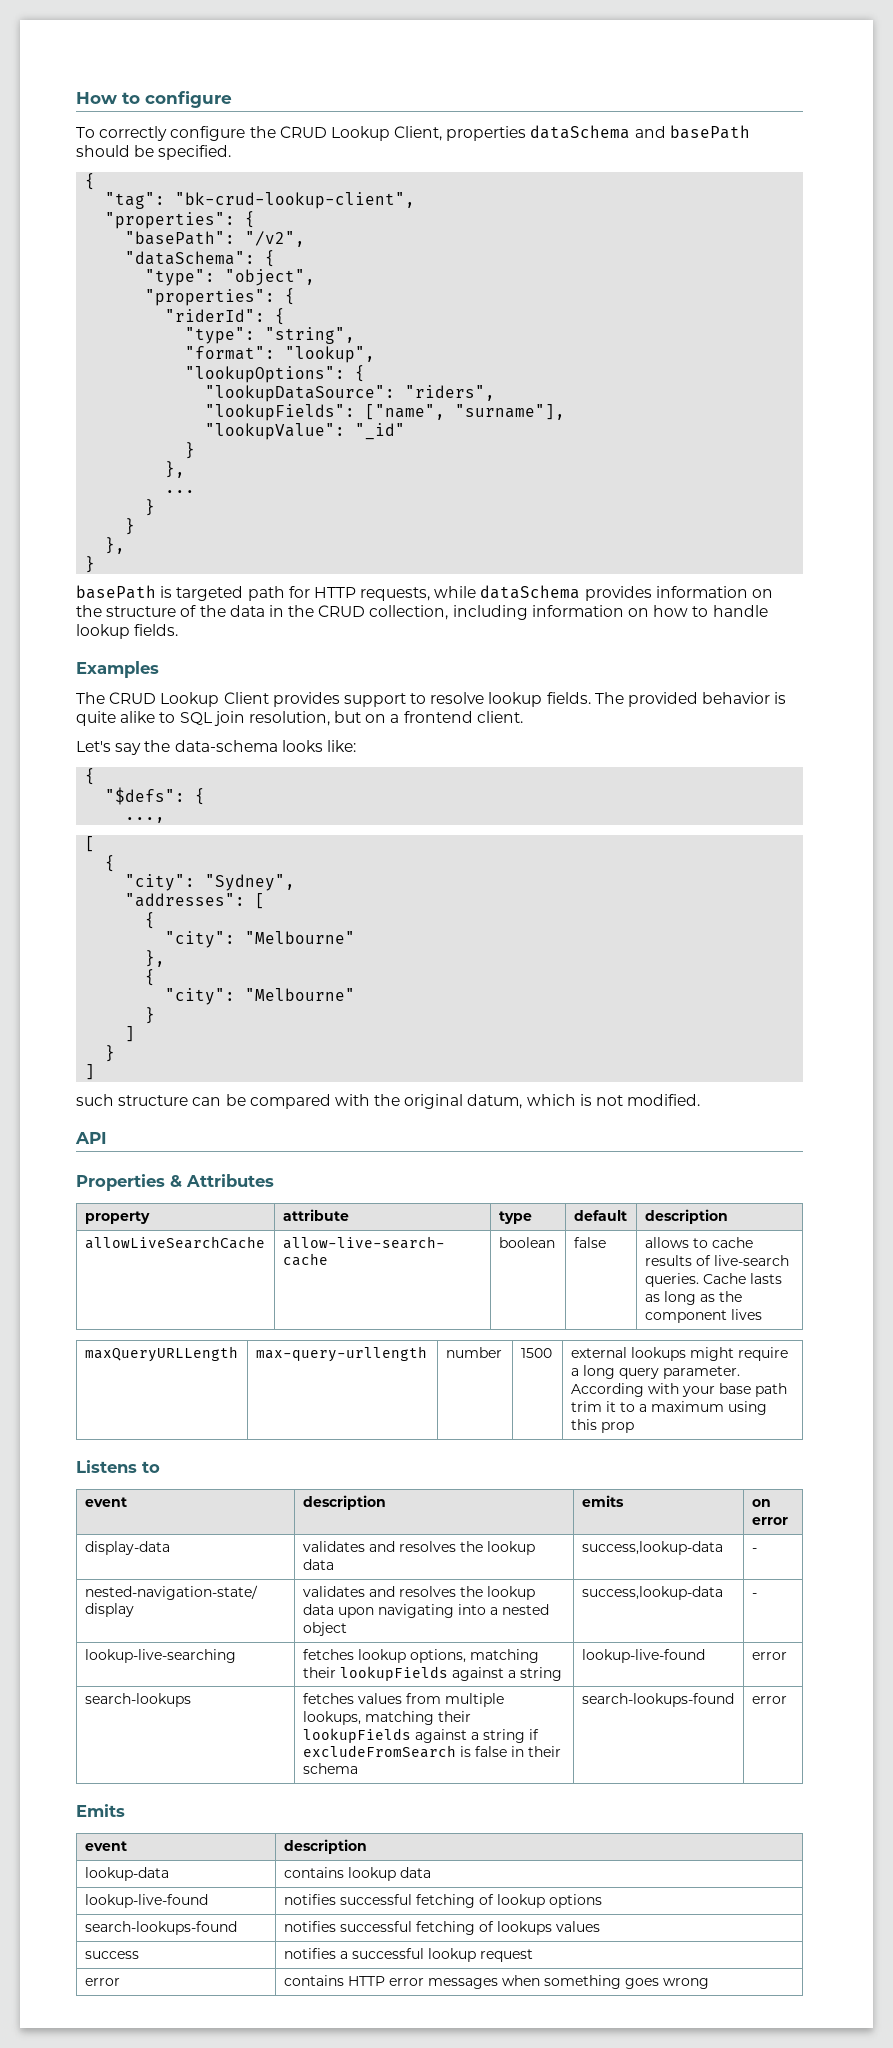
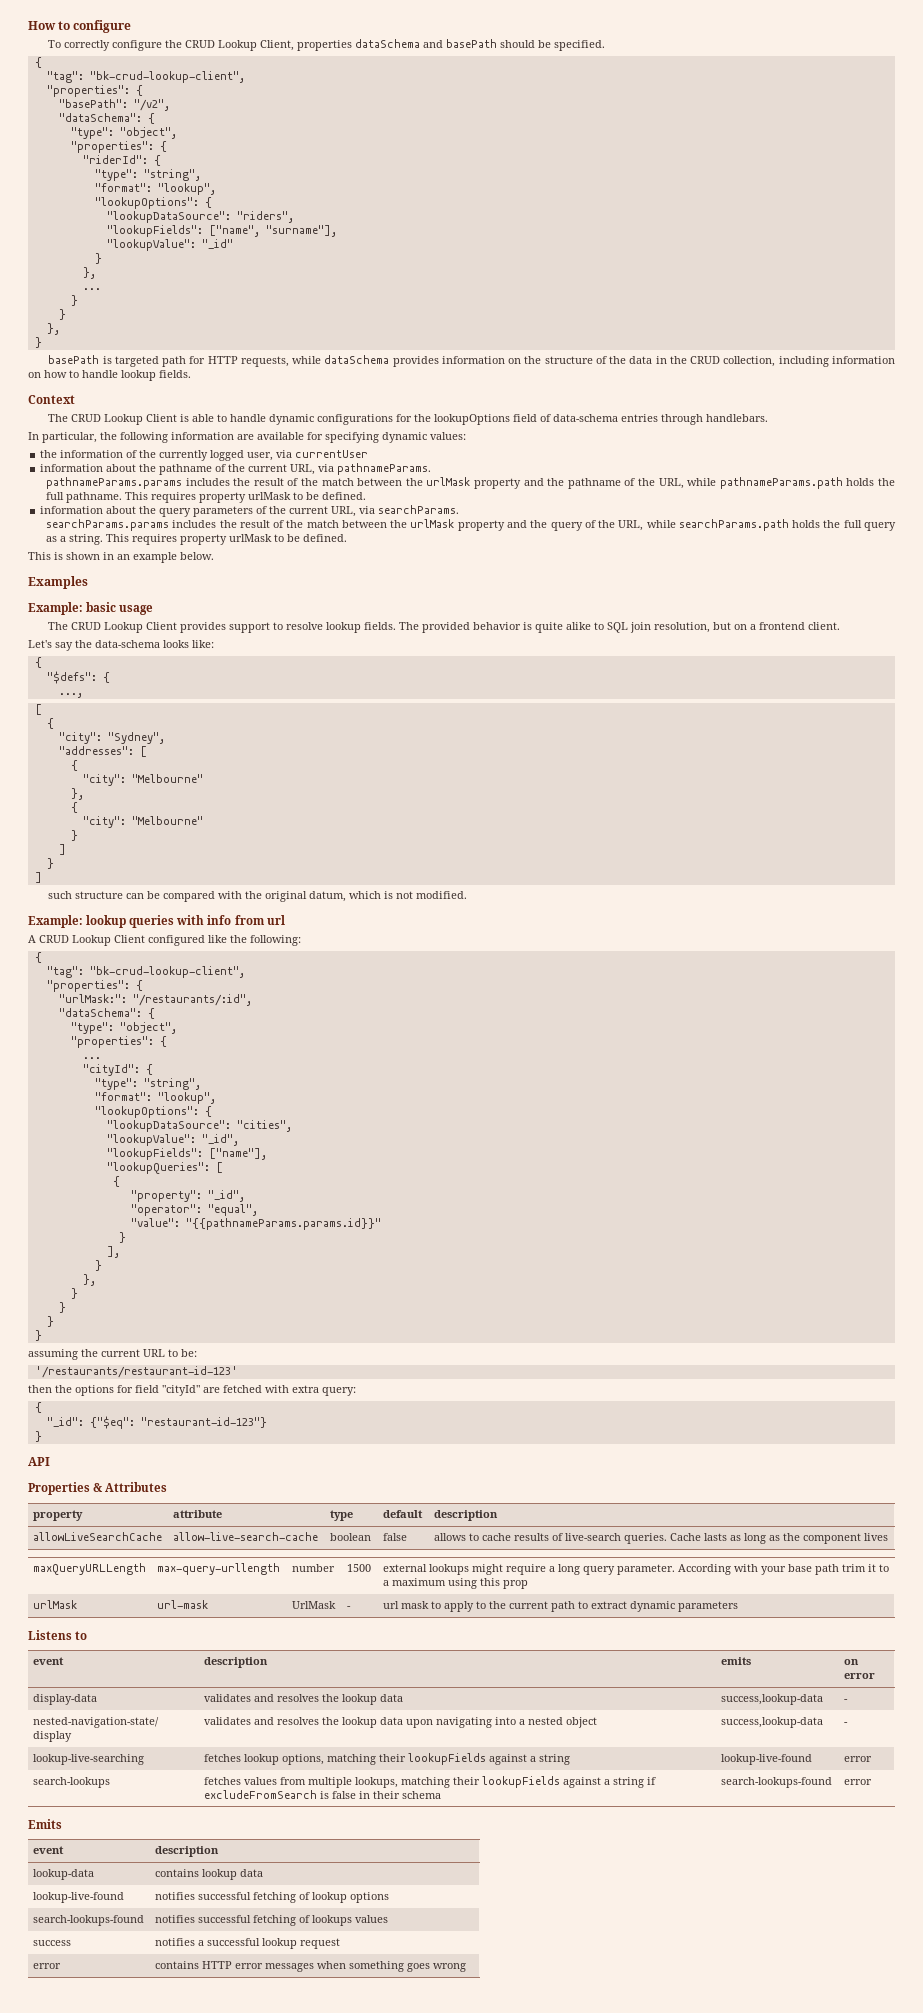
[76,661,159,678] Examples -> [28,395,75,404] [48,414,769,425] [28,432,466,443] [40,450,369,461] [40,463,432,475] [45,477,895,489] [45,492,366,503] [40,505,460,517] [45,519,897,531] [45,534,347,545] [28,552,214,563] [28,576,88,589] [28,602,154,615] Context // The CRUD Lookup Client is able to handle dynamic configurations for the lookupOptions field of data-schema entries through handlebars. // In particular, the following information are available for specifying dynamic values: // the information of the currently logged user, via currentUser // information about the pathname of the current URL, via pathnameParams. // pathnameParams.params includes the result of the match between the urlMask property and the pathname of the URL, while pathnameParams.path holds the full pathname. This requires property urlMask to be defined. // information about the query parameters of the current URL, via searchParams. // searchParams.params includes the result of the match between the urlMask property and the query of the URL, while searchParams.path holds the full query as a string. This requires property urlMask to be defined. // This is shown in an example below. // Examples // Example: basic usage
(701, 1100) none -> [28,915,285,928] [28,935,301,946] [34,952,42,963] [46,966,245,978] [46,980,143,992] [58,994,252,1006] [58,1008,155,1019] [70,1022,177,1034] [70,1036,167,1048] [82,1057,101,1059] [82,1064,153,1076] [94,1078,201,1090] [94,1092,216,1104] [94,1106,212,1118] [106,1120,292,1132] [106,1134,239,1146] [106,1148,267,1160] [106,1162,223,1174] [112,1176,120,1187] [130,1190,245,1202] [130,1204,258,1216] [130,1218,381,1230] [118,1232,126,1243] [106,1246,120,1258] [94,1260,102,1271] [82,1274,96,1286] [70,1288,78,1299] [58,1302,66,1313] [46,1316,54,1327] [34,1330,42,1341] [28,1349,197,1360] [34,1366,238,1378] [28,1385,356,1396] [34,1402,42,1413] [46,1416,267,1429] [34,1431,42,1442] // Example: lookup queries with info from url // A CRUD Lookup Client configured like the following: // { // "tag": "bk-crud-lookup-client", // "properties": { // "urlMask:": "/restaurants/:id", // "dataSchema": { // "type": "object", // "properties": { // ... // "cityId": { // "type": "string", // "format": "lookup", // "lookupOptions": { // "lookupDataSource": "cities", // "lookupValue": "_id", // "lookupFields": ["name"], // "lookupQueries": [ // { // "property": "_id", // "operator": "equal", // "value": "{{pathnameParams.params.id}}" // } // ], // } // }, // } // } // } // } // assuming the current URL to be: // '/restaurants/restaurant-id-123' // then the options for field "cityId" are fetched with extra query: // { // "_id": {"$eq": "restaurant-id-123"} // }
(634, 1427) none -> [33,1600,78,1609] [157,1600,209,1609] [292,1601,337,1609] [347,1606,352,1609] [383,1601,739,1612] // urlMask | url-mask | UrlMask | - | url mask to apply to the current path to extract dynamic parameters

